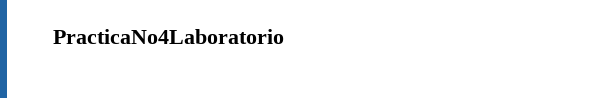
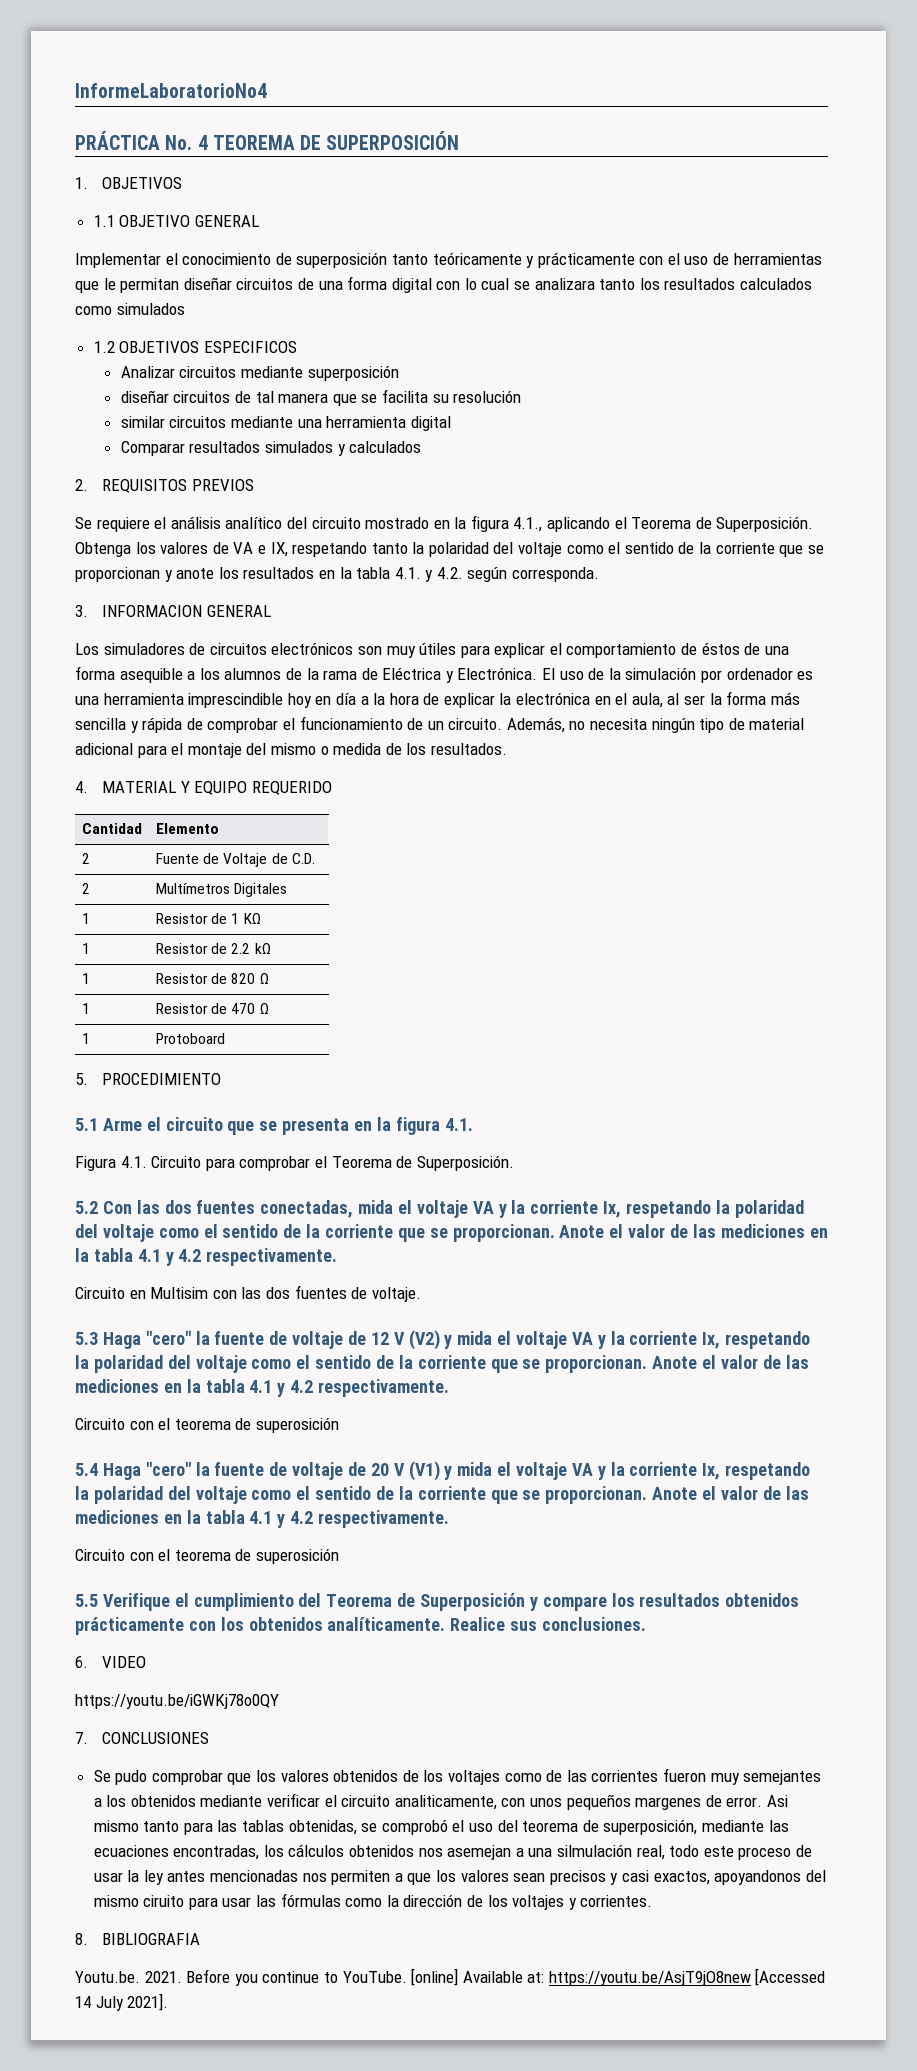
[53,29,284,44] PracticaNo4Laboratorio -> [75,83,267,98] [75,131,460,150] [75,177,183,189] [93,215,259,227] [75,252,822,268] [75,276,813,293] [75,303,185,315] [93,341,297,353] [120,365,399,381] [120,389,522,406] [120,416,451,431] [120,441,422,456] [75,479,254,493] [75,515,814,532] [75,542,824,557] [75,567,600,582] [75,605,271,617] [75,642,789,658] [75,666,814,683] [75,691,800,708] [75,716,805,733] [75,743,507,758] [75,781,332,795] [81,823,142,834] [155,823,219,834] [81,853,90,864] [155,853,315,867] [81,883,90,894] [155,883,288,897] [81,913,90,924] [155,913,261,924] [81,943,90,954] [155,943,271,954] [81,973,90,984] [155,973,269,984] [81,1003,90,1014] [155,1003,269,1014] [81,1033,90,1044] [155,1033,225,1044] [75,1073,222,1085] [75,1117,473,1135] [75,1155,514,1171] [75,1200,804,1218] [75,1224,828,1242] [75,1248,338,1266] [75,1285,421,1302] [75,1330,811,1350] [75,1355,809,1373] [75,1379,450,1397] [75,1417,339,1433] [75,1461,811,1481] [75,1486,809,1504] [75,1510,450,1528] [75,1548,339,1564] [75,1593,800,1611] [75,1617,647,1635] [75,1656,147,1668] [75,1694,279,1709] [75,1732,210,1744] [93,1768,822,1785] [93,1793,788,1810] [93,1819,789,1835] [93,1844,812,1860] [93,1870,826,1885] [93,1893,653,1910] [75,1933,201,1945] [75,1968,826,1986] [75,1993,169,2011] InformeLaboratorioNo4 // PRÁCTICA No. 4 TEOREMA DE SUPERPOSICIÓN // 1. OBJETIVOS // 1.1 OBJETIVO GENERAL // Implementar el conocimiento de superposición tanto teóricamente y prácticamente con el uso de herramientas que le permitan diseñar circuitos de una forma digital con lo cual se analizara tanto los resultados calculados como simulados // 1.2 OBJETIVOS ESPECIFICOS // Analizar circuitos mediante superposición // diseñar circuitos de tal manera que se facilita su resolución // similar circuitos mediante una herramienta digital // Comparar resultados simulados y calculados // 2. REQUISITOS PREVIOS // Se requiere el análisis analítico del circuito mostrado en la figura 4.1., aplicando el Teorema de Superposición. Obtenga los valores de VA e IX, respetando tanto la polaridad del voltaje como el sentido de la corriente que se proporcionan y anote los resultados en la tabla 4.1. y 4.2. según corresponda. // 3. INFORMACION GENERAL // Los simuladores de circuitos electrónicos son muy útiles para explicar el comportamiento de éstos de una forma asequible a los alumnos de la rama de Eléctrica y Electrónica. El uso de la simulación por ordenador es una herramienta imprescindible hoy en día a la hora de explicar la electrónica en el aula, al ser la forma más sencilla y rápida de comprobar el funcionamiento de un circuito. Además, no necesita ningún tipo de material adicional para el montaje del mismo o medida de los resultados. // 4. MATERIAL Y EQUIPO REQUERIDO // Cantidad | Elemento // 2 | Fuente de Voltaje de C.D. // 2 | Multímetros Digitales // 1 | Resistor de 1 KΩ // 1 | Resistor de 2.2 kΩ // 1 | Resistor de 820 Ω // 1 | Resistor de 470 Ω // 1 | Protoboard // 5. PROCEDIMIENTO // 5.1 Arme el circuito que se presenta en la figura 4.1. // Figura 4.1. Circuito para comprobar el Teorema de Superposición. // 5.2 Con las dos fuentes conectadas, mida el voltaje VA y la corriente Ix, respetando la polaridad del voltaje como el sentido de la corriente que se proporcionan. Anote el valor de las mediciones en la tabla 4.1 y 4.2 respectivamente. // Circuito en Multisim con las dos fuentes de voltaje. // 5.3 Haga "cero" la fuente de voltaje de 12 V (V2) y mida el voltaje VA y la corriente Ix, respetando la polaridad del voltaje como el sentido de la corriente que se proporcionan. Anote el valor de las mediciones en la tabla 4.1 y 4.2 respectivamente. // Circuito con el teorema de superosición // 5.4 Haga "cero" la fuente de voltaje de 20 V (V1) y mida el voltaje VA y la corriente Ix, respetando la polaridad del voltaje como el sentido de la corriente que se proporcionan. Anote el valor de las mediciones en la tabla 4.1 y 4.2 respectivamente. // Circuito con el teorema de superosición // 5.5 Verifique el cumplimiento del Teorema de Superposición y compare los resultados obtenidos prácticamente con los obtenidos analíticamente. Realice sus conclusiones. // 6. VIDEO // https://youtu.be/iGWKj78o0QY // 7. CONCLUSIONES // Se pudo comprobar que los valores obtenidos de los voltajes como de las corrientes fueron muy semejantes a los obtenidos mediante verificar el circuito analiticamente, con unos pequeños margenes de error. Asi mismo tanto para las tablas obtenidas, se comprobó el uso del teorema de superposición, mediante las ecuaciones encontradas, los cálculos obtenidos nos asemejan a una silmulación real, todo este proceso de usar la ley antes mencionadas nos permiten a que los valores sean precisos y casi exactos, apoyandonos del mismo ciruito para usar las fórmulas como la dirección de los voltajes y corrientes. // 8. BIBLIOGRAFIA // Youtu.be. 2021. Before you continue to YouTube. [online] Available at: https://youtu.be/AsjT9jO8new [Accessed 14 July 2021].

